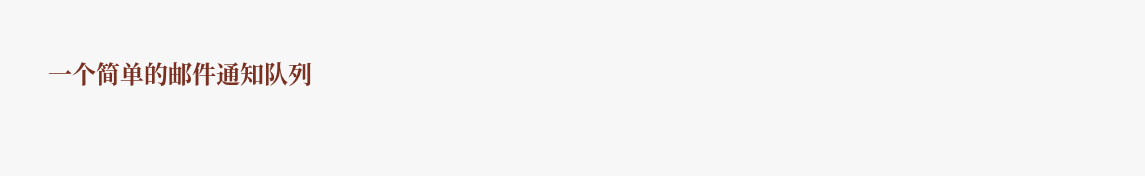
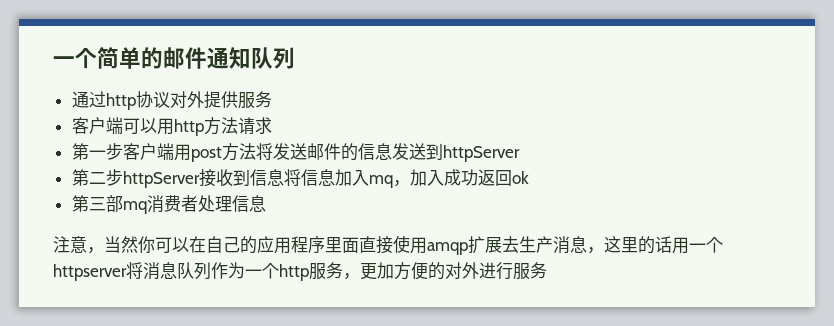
(312, 74) none -> [71,91,272,110] [71,117,272,136] [71,143,520,162] [71,169,529,188] [71,195,266,214] [53,235,723,255] [53,262,547,281] // 通过http协议对外提供服务 // 客户端可以用http方法请求 // 第一步客户端用post方法将发送邮件的信息发送到httpServer // 第二步httpServer接收到信息将信息加入mq，加入成功返回ok // 第三部mq消费者处理信息 // 注意，当然你可以在自己的应用程序里面直接使用amqp扩展去生产消息，这里的话用一个httpserver将消息队列作为一个http服务，更加方便的对外进行服务

